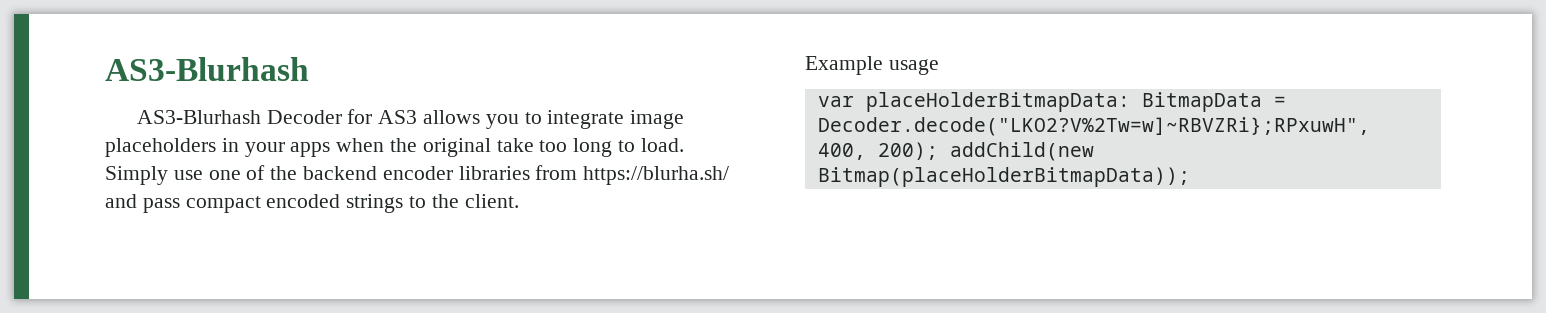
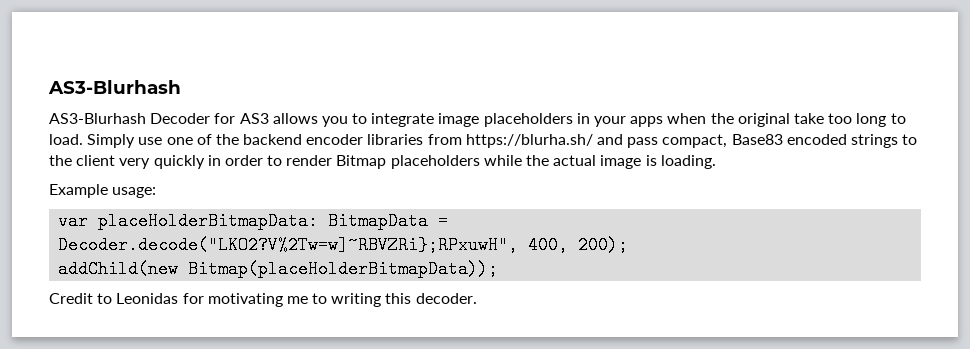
[185,196,261,213] compact -> [662,134,783,148] compact, Base83
[464,194,519,208] client. -> [76,155,716,169] client very quickly in order to render Bitmap placeholders while the actual image is loading.
[888,59,939,75] usage -> [112,187,157,198] usage:
(938, 151) none -> (629, 245) //
(1190, 177) none -> [49,293,477,307] // Credit to Leonidas for motivating me to writing this decoder.

